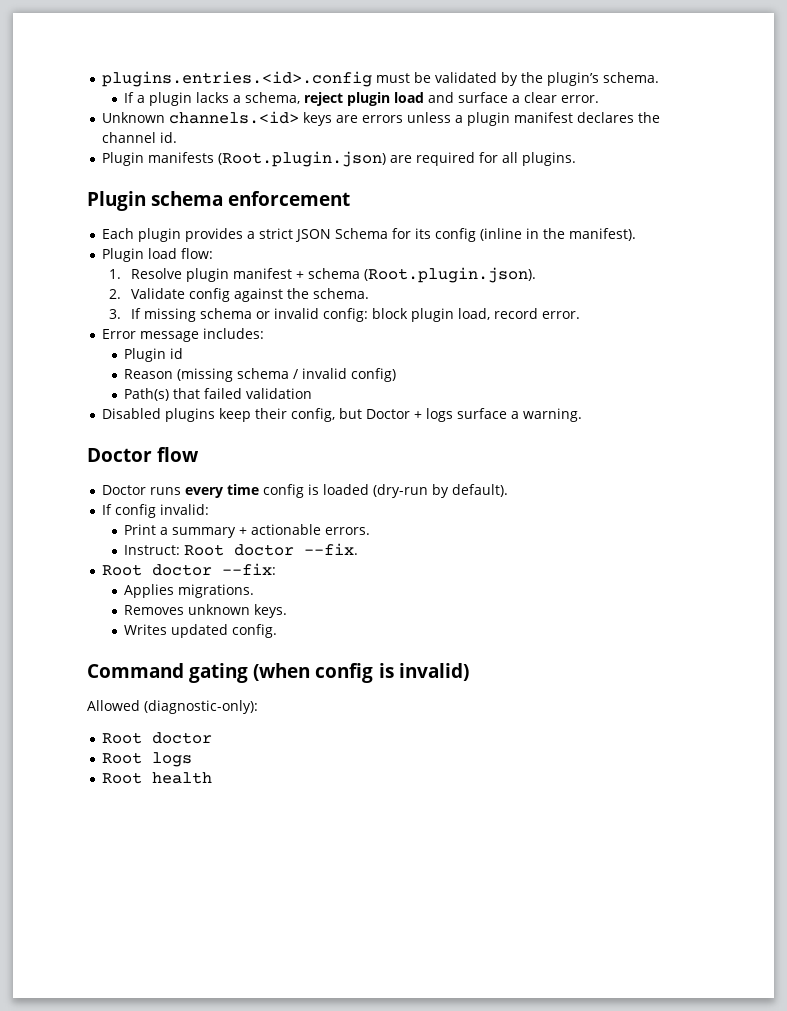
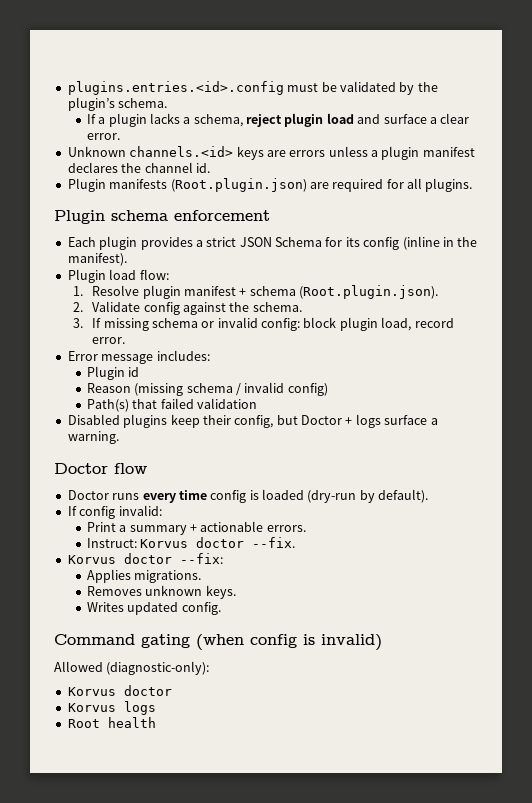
[184,544,225,556] Root -> [140,539,189,548] Korvus
[102,564,143,576] Root -> [67,555,116,564] Korvus
[102,732,143,744] Root -> [67,687,116,696] Korvus
[102,752,143,764] Root -> [67,703,116,712] Korvus

